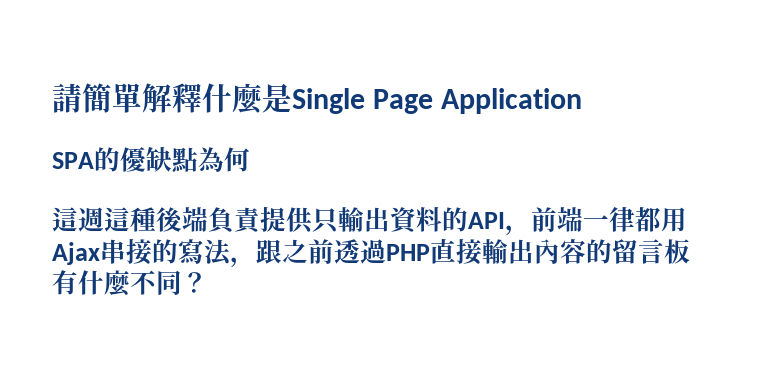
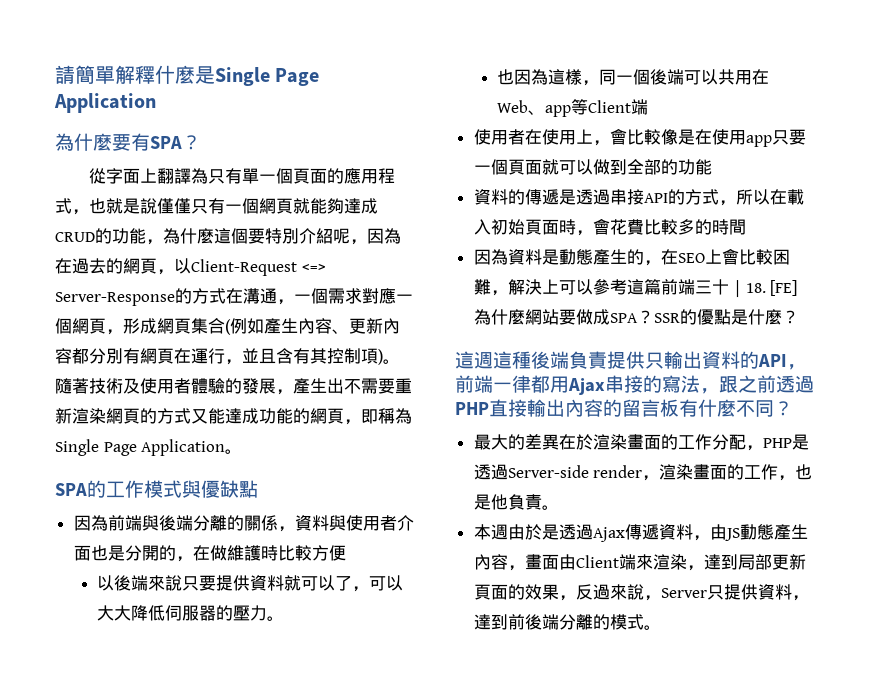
(582, 101) none -> [55,133,201,151] [88,168,395,184] [55,198,378,215] [55,227,401,245] [55,258,326,276] [55,288,413,306] [55,318,400,335] [55,348,400,365] [55,378,412,395] [55,408,412,425] [55,439,243,456] // 為什麼要有SPA？ // 從字面上翻譯為只有單一個頁面的應用程式，也就是說僅僅只有一個網頁就能夠達成CRUD的功能，為什麼這個要特別介紹呢，因為在過去的網頁，以Client-Request <=> Server-Response的方式在溝通，一個需求對應一個網頁，形成網頁集合(例如產生內容、更新內容都分別有網頁在運行，並且含有其控制項)。隨著技術及使用者體驗的發展，產生出不需要重新渲染網頁的方式又能達成功能的網頁，即稱為Single Page Application。
(120, 159) none -> [106,480,201,498] 工作模式與
[198,147,250,172] 為何 -> [73,515,414,532] [73,545,346,562] [96,575,403,592] [96,605,284,621] [496,68,769,86] [496,99,648,117] [473,128,806,147] [473,159,712,175] [473,189,804,206] [473,218,746,236] [473,248,790,266] [473,278,798,298] [473,309,799,325] // 因為前端與後端分離的關係，資料與使用者介面也是分開的，在做維護時比較方便 // 以後端來說只要提供資料就可以了，可以大大降低伺服器的壓力。 // 也因為這樣，同一個後端可以共用在Web、app等Client端 // 使用者在使用上，會比較像是在使用app只要一個頁面就可以做到全部的功能 // 資料的傳遞是透過串接API的方式，所以在載入初始頁面時，會花費比較多的時間 // 因為資料是動態產生的，在SEO上會比較困難，解決上可以參考這篇前端三十｜18. [FE]為什麼網站要做成SPA？SSR的優點是什麼？
(208, 282) none -> [473,434,809,451] [473,464,813,481] [473,494,559,510] [473,524,808,542] [473,554,806,571] [473,584,809,601] [473,614,661,630] // 最大的差異在於渲染畫面的工作分配，PHP是透過Server-side render，渲染畫面的工作，也是他負責。 // 本週由於是透過Ajax傳遞資料，由JS動態產生內容，畫面由Client端來渲染，達到局部更新頁面的效果，反過來說，Server只提供資料，達到前後端分離的模式。

